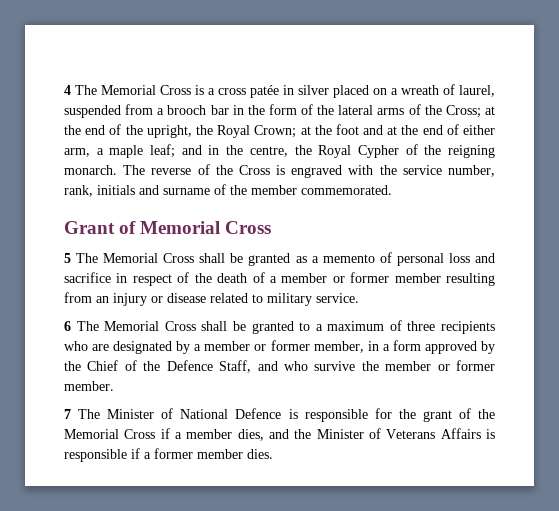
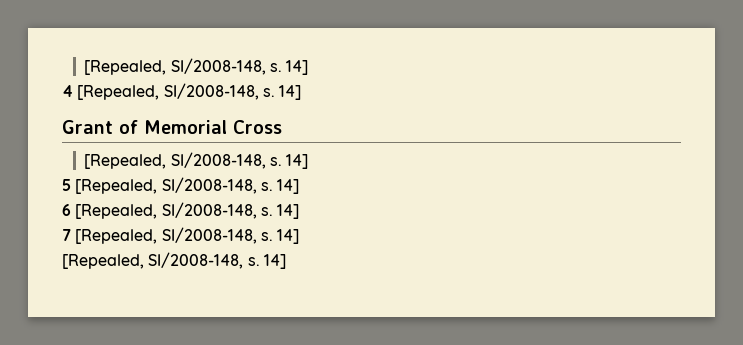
[64,84,495,98] [64,104,495,118] [64,124,495,138] [64,144,495,158] [64,164,496,178] [64,184,392,197] [64,221,272,234] [64,252,495,266] [64,272,495,286] [64,292,359,306] [64,320,495,334] [64,340,496,354] [64,360,496,373] [64,381,114,391] [64,408,495,422] [64,428,495,441] [64,448,273,462] 4 The Memorial Cross is a cross patée in silver placed on a wreath of laurel, suspended from a brooch bar in the form of the lateral arms of the Cross; at the end of the upright, the Royal Crown; at the foot and at the end of either arm, a maple leaf; and in the centre, the Royal Cypher of the reigning monarch. The reverse of the Cross is engraved with the service number, rank, initials and surname of the member commemorated. // Grant of Memorial Cross // 5 The Memorial Cross shall be granted as a memento of personal loss and sacrifice in respect of the death of a member or former member resulting from an injury or disease related to military service. // 6 The Memorial Cross shall be granted to a maximum of three recipients who are designated by a member or former member, in a form approved by the Chief of the Defence Staff, and who survive the member or former member. // 7 The Minister of National Defence is responsible for the grant of the Memorial Cross if a member dies, and the Minister of Veterans Affairs is responsible if a former member dies. -> [84,58,309,75] [62,83,302,100] [62,120,282,134] [84,152,309,169] [62,177,300,194] [62,202,300,219] [62,227,300,244] [62,252,286,269] [Repealed, SI/2008-148, s. 14] // 4 [Repealed, SI/2008-148, s. 14] // Grant of Memorial Cross // [Repealed, SI/2008-148, s. 14] // 5 [Repealed, SI/2008-148, s. 14] // 6 [Repealed, SI/2008-148, s. 14] // 7 [Repealed, SI/2008-148, s. 14] // [Repealed, SI/2008-148, s. 14]

